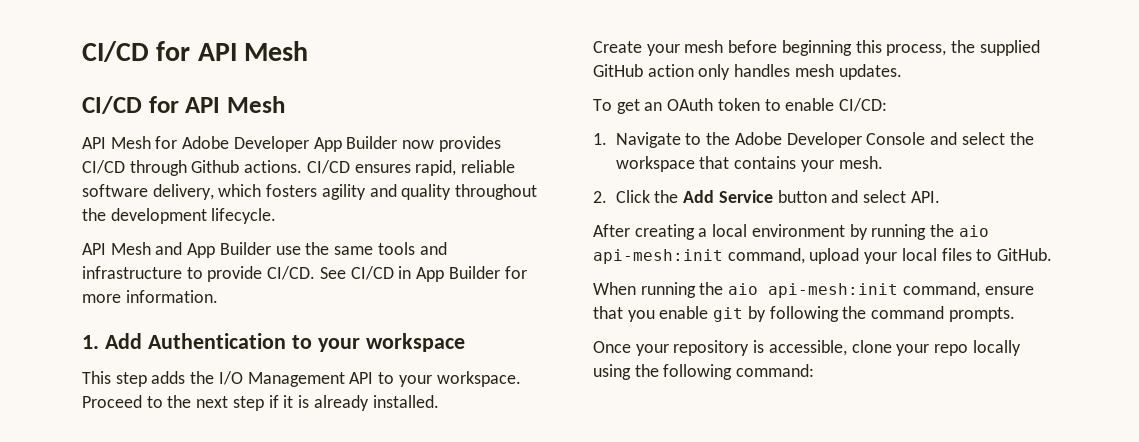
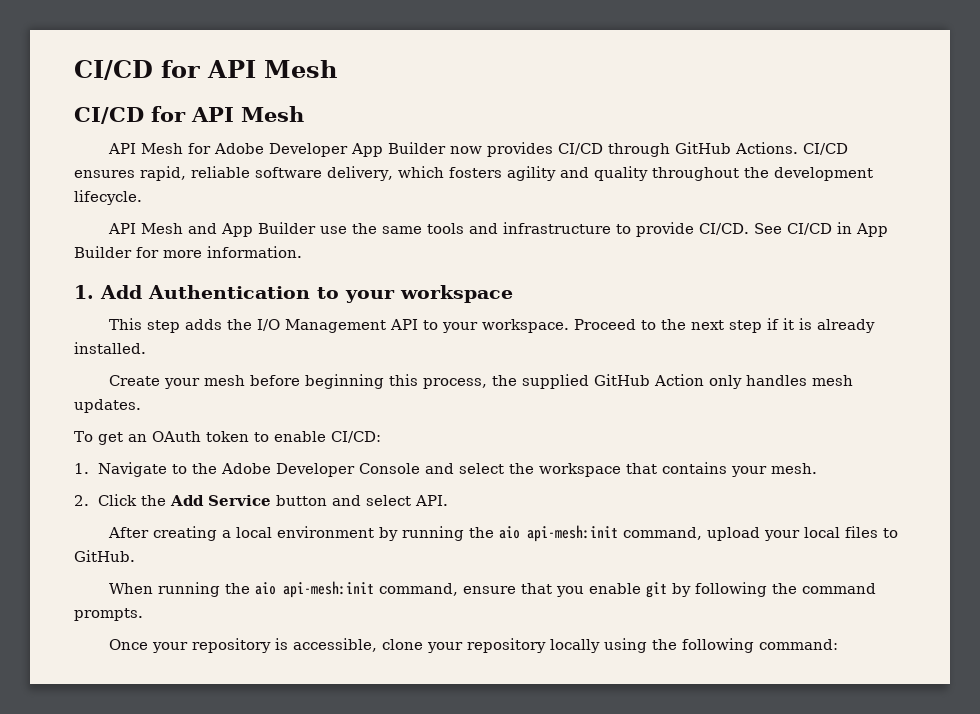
[191,160,303,173] Github actions. -> [675,142,799,154] GitHub Actions.
[647,64,694,77] action -> [654,374,705,386] Action
[934,344,969,356] repo -> [467,638,547,653] repository

